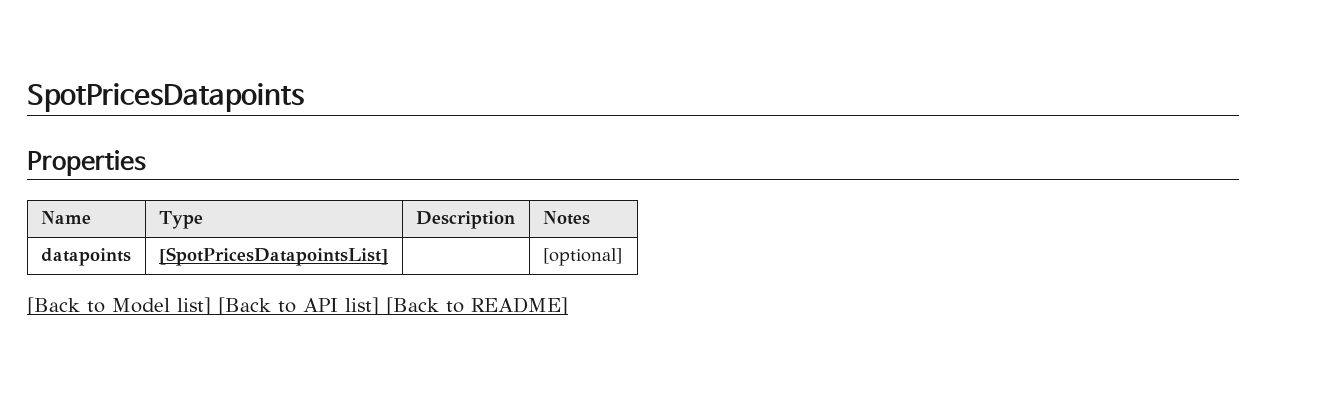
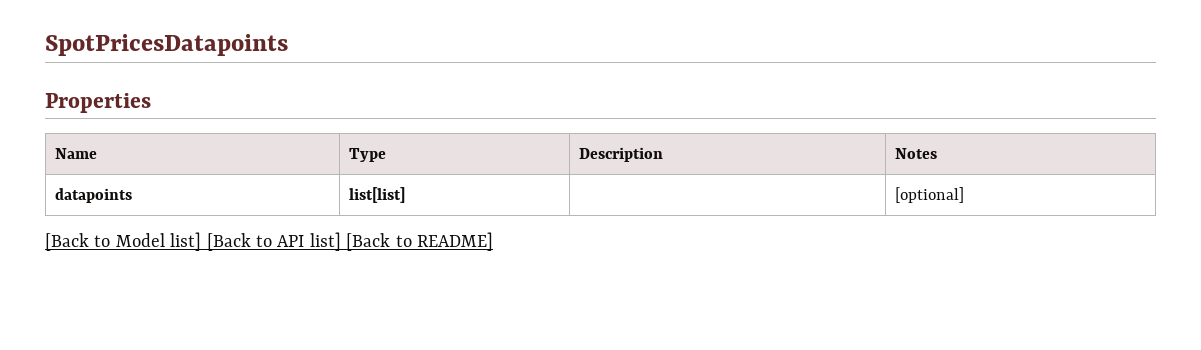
[158,247,388,266] [SpotPricesDatapointsList] -> [348,187,405,203] list[list]

